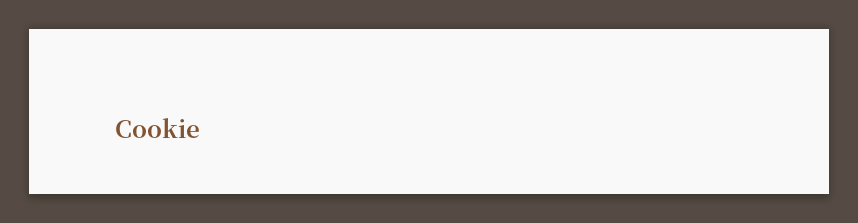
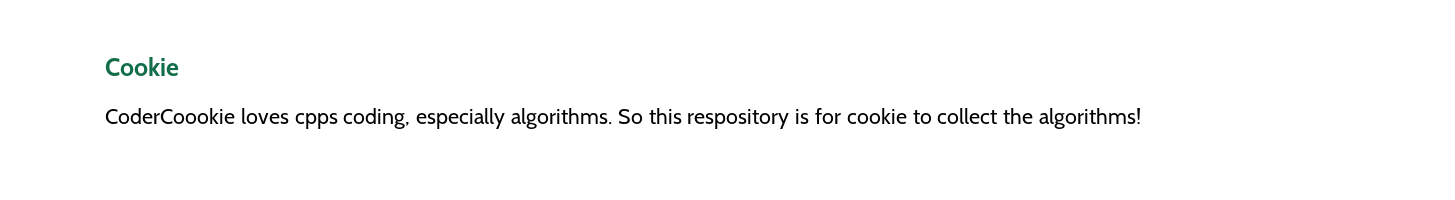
(200, 128) none -> [105,108,1142,129] // CoderCoookie loves cpps coding, especially algorithms. So this respository is for cookie to collect the algorithms!

